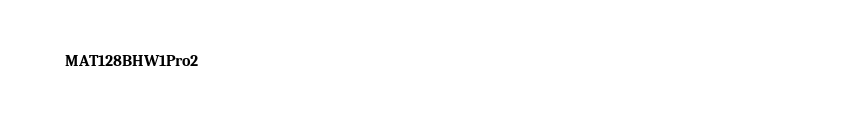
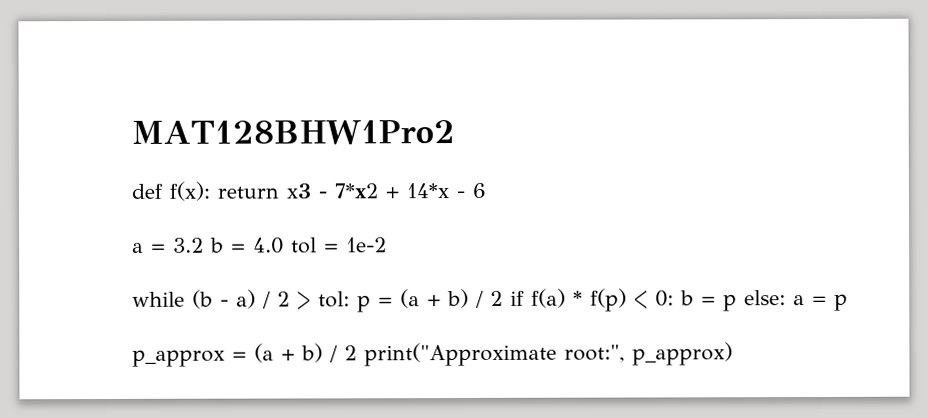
(198, 60) none -> [131,181,486,201] [132,237,387,254] [132,288,848,313] [132,342,733,367] // def f(x): return x3 - 7*x2 + 14*x - 6 // a = 3.2 b = 4.0 tol = 1e-2 // while (b - a) / 2 > tol: p = (a + b) / 2 if f(a) * f(p) < 0: b = p else: a = p // p_approx = (a + b) / 2 print("Approximate root:", p_approx)

